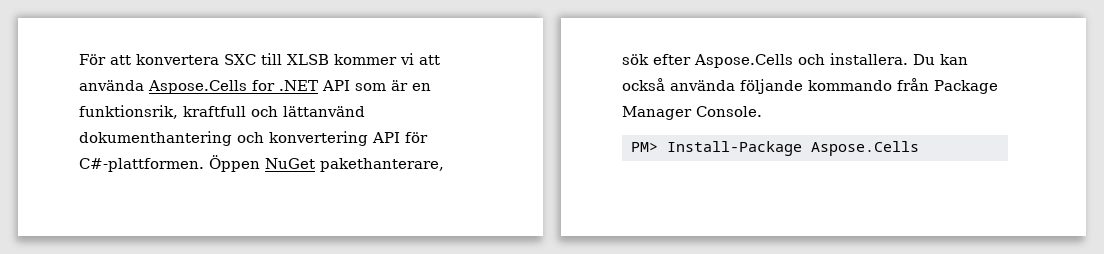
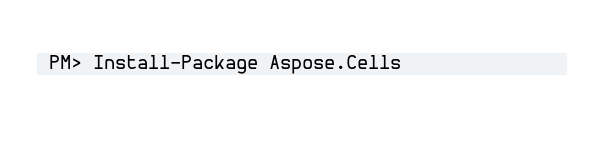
[79,53,440,65] [79,80,431,94] [79,105,365,119] [79,131,428,146] [79,155,444,172] [622,53,968,68] [622,78,998,94] [622,106,762,120] För att konvertera SXC till XLSB kommer vi att använda Aspose.Cells for .NET API som är en funktionsrik, kraftfull och lättanvänd dokumenthantering och konvertering API för C#-plattformen. Öppen NuGet pakethanterare, sök efter Aspose.Cells och installera. Du kan också använda följande kommando från Package Manager Console. // -> (49, 62) none

